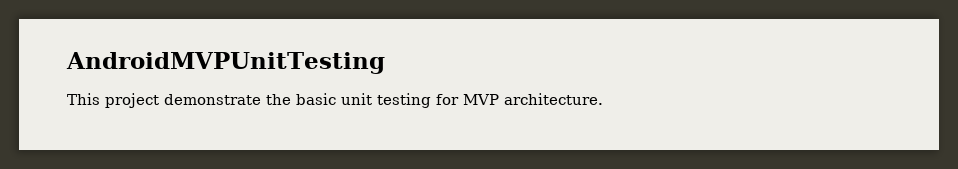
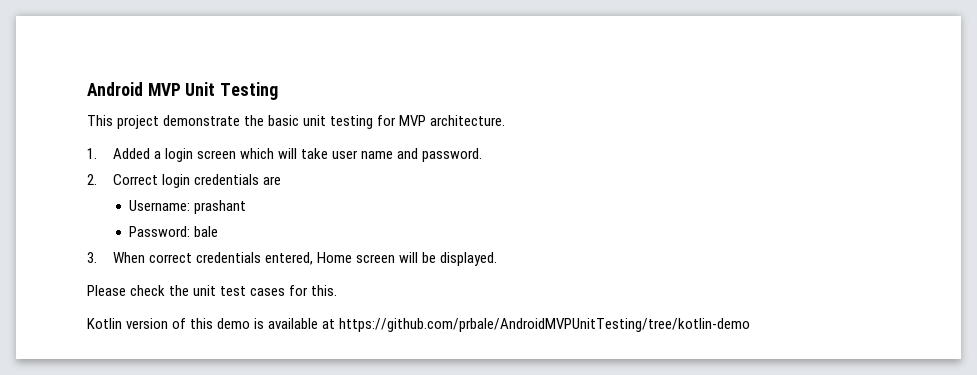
[66,52,385,74] AndroidMVPUnitTesting -> [87,82,279,100] Android MVP Unit Testing
(603, 99) none -> [87,148,483,162] [87,174,281,188] [129,200,247,214] [129,226,219,237] [87,252,498,266] [87,285,338,296] [87,318,751,332] // 1. Added a login screen which will take user name and password. // 2. Correct login credentials are // Username: prashant // Password: bale // 3. When correct credentials entered, Home screen will be displayed. // Please check the unit test cases for this. // Kotlin version of this demo is available at https://github.com/prbale/AndroidMVPUnitTesting/tree/kotlin-demo

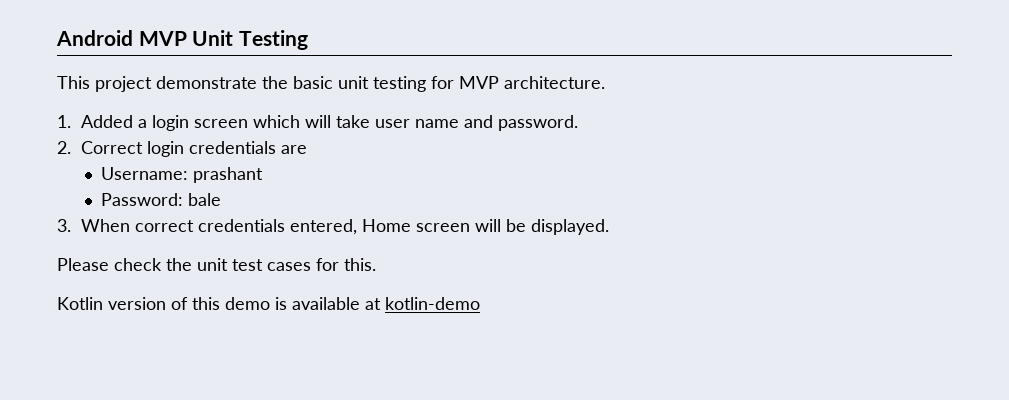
[339,318,751,332] https://github.com/prbale/AndroidMVPUnitTesting/tree/kotlin-demo -> [385,297,480,310] kotlin-demo

